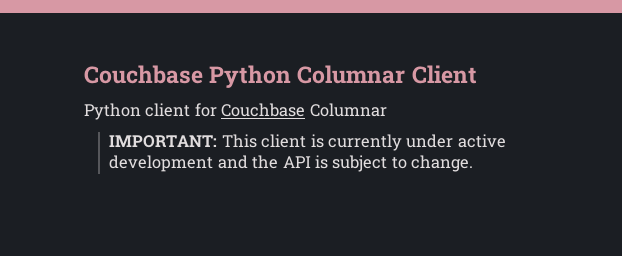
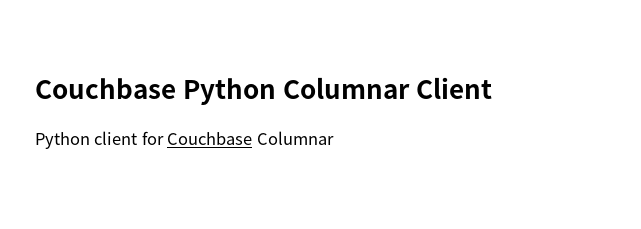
[109,134,506,151] [109,155,474,172] // IMPORTANT: This client is currently under active development and the API is subject to change. -> (334, 138) none

